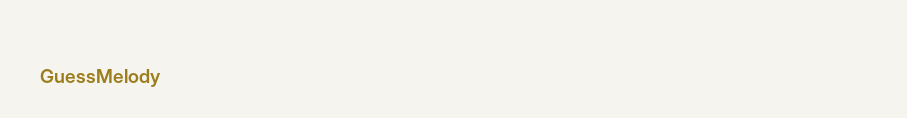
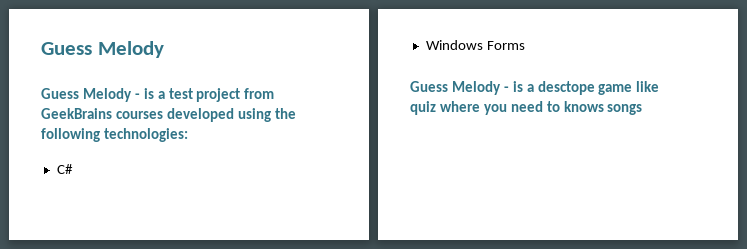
[40,69,161,87] GuessMelody -> [41,41,164,58] [41,88,275,102] [41,108,296,122] [41,128,188,142] [56,164,73,174] [425,40,525,50] [410,81,660,95] [410,101,643,115] Guess Melody // Guess Melody - is a test project from GeekBrains courses developed using the following technologies: // C# // Windows Forms // Guess Melody - is a desctope game like quiz where you need to knows songs

